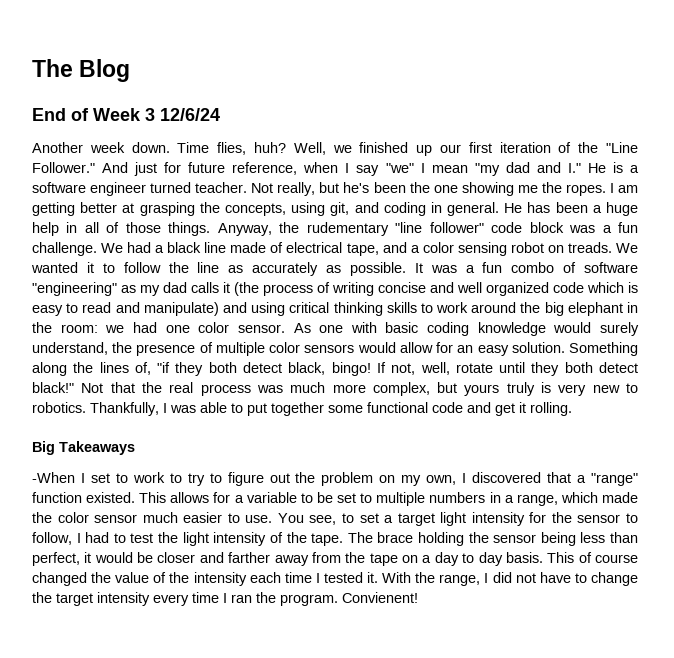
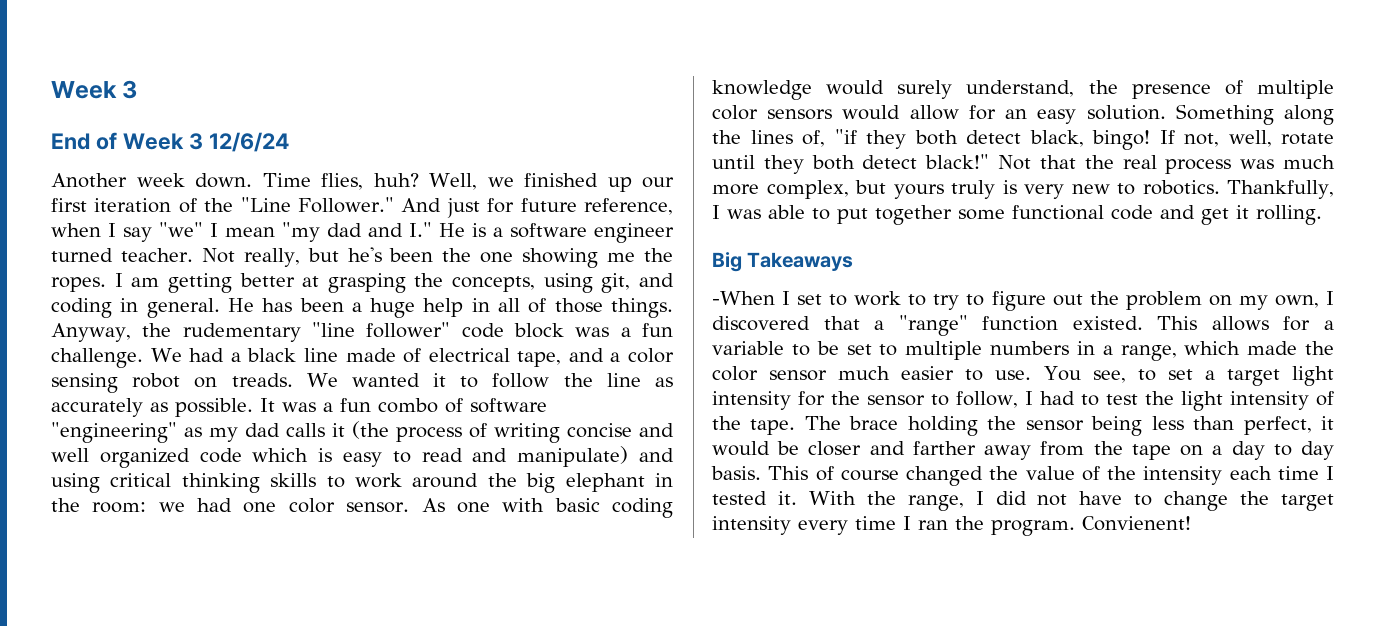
[32,59,131,82] The Blog -> [51,80,138,99] Week 3

